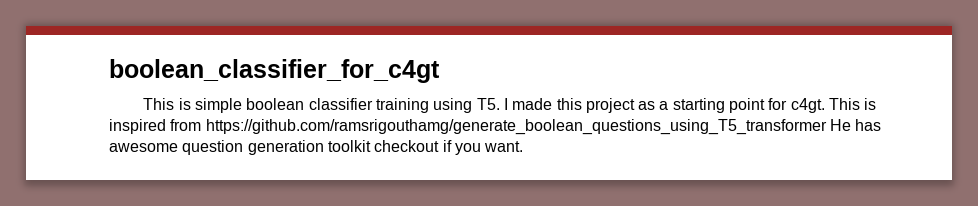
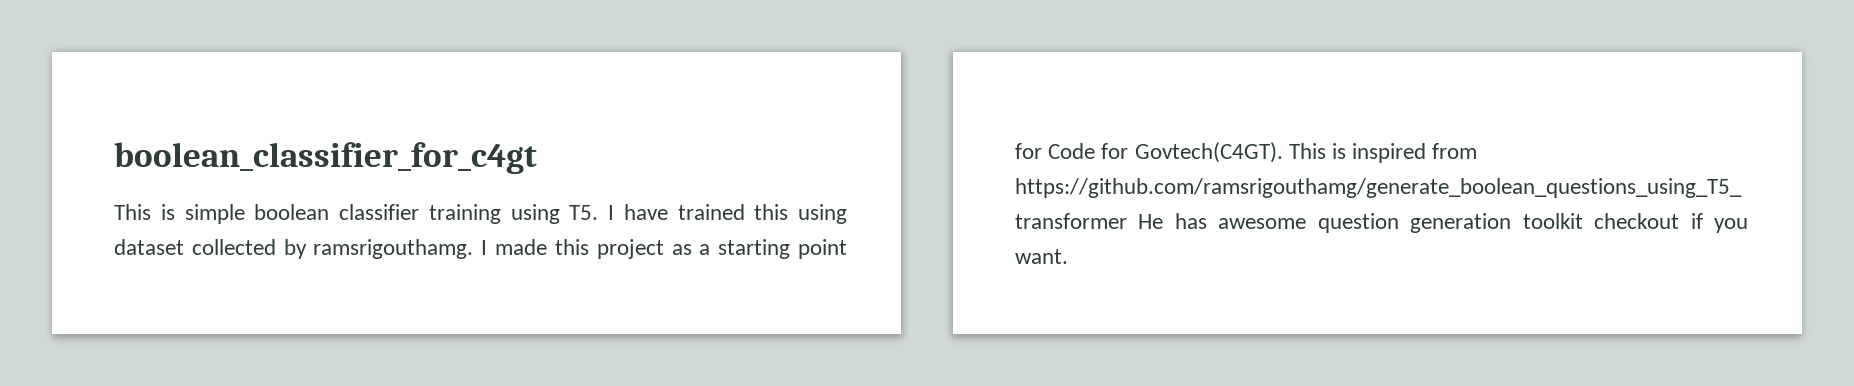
(508, 104) none -> [623,204,847,224] [114,239,488,259] have trained this using dataset collected by ramsrigouthamg. I
[790,98,825,113] c4gt. -> [1048,142,1283,163] Code for Govtech(C4GT).

